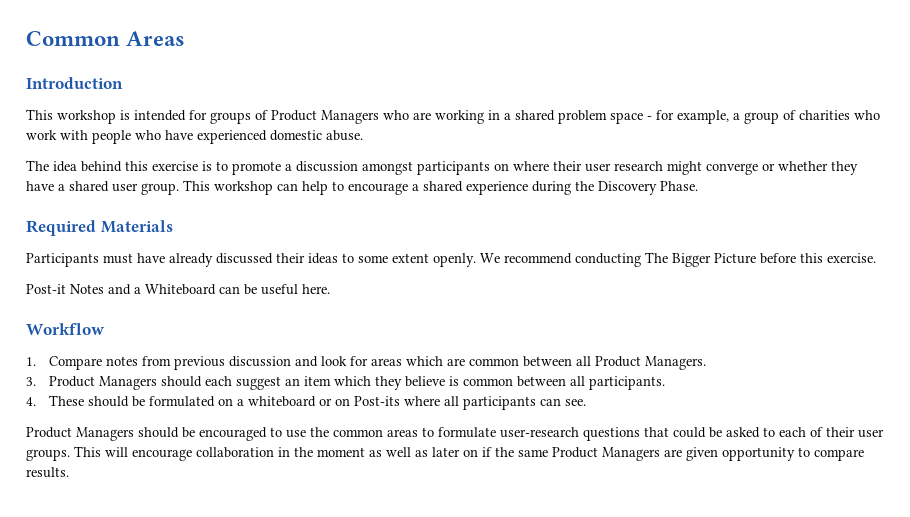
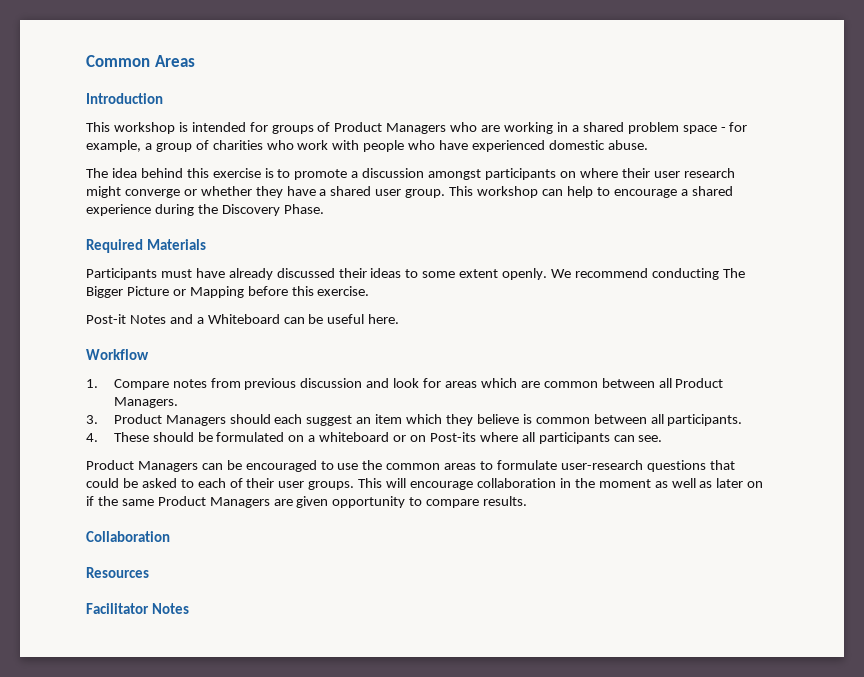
(756, 258) none -> [172,286,244,298] or Mapping
[138,427,179,438] should -> [201,463,223,470] can
(69, 472) none -> [86,531,170,542] [86,567,149,578] [86,603,190,614] // Collaboration // Resources // Facilitator Notes

